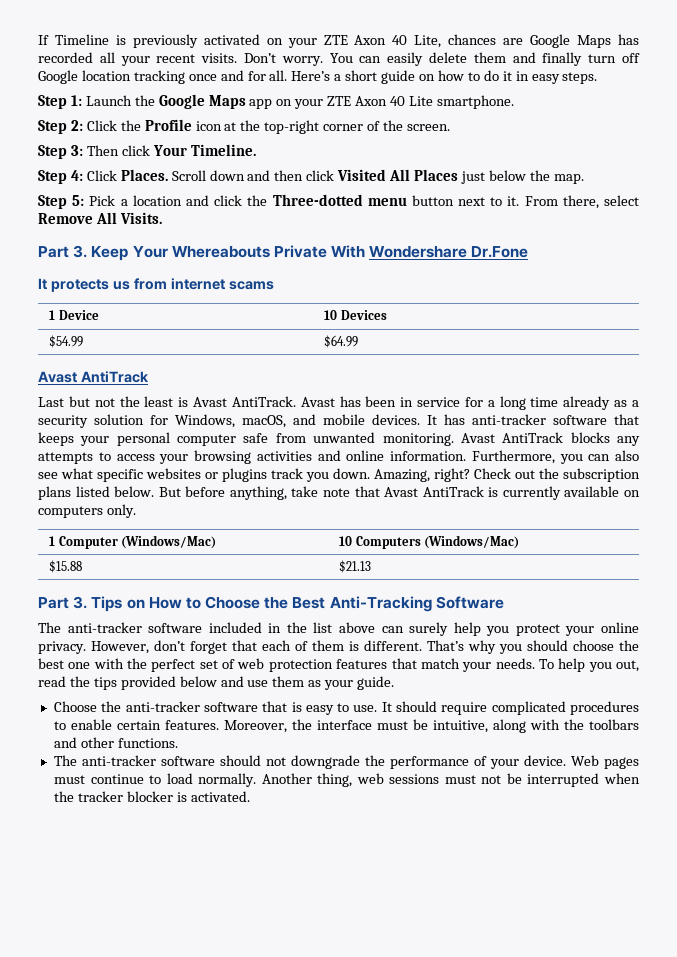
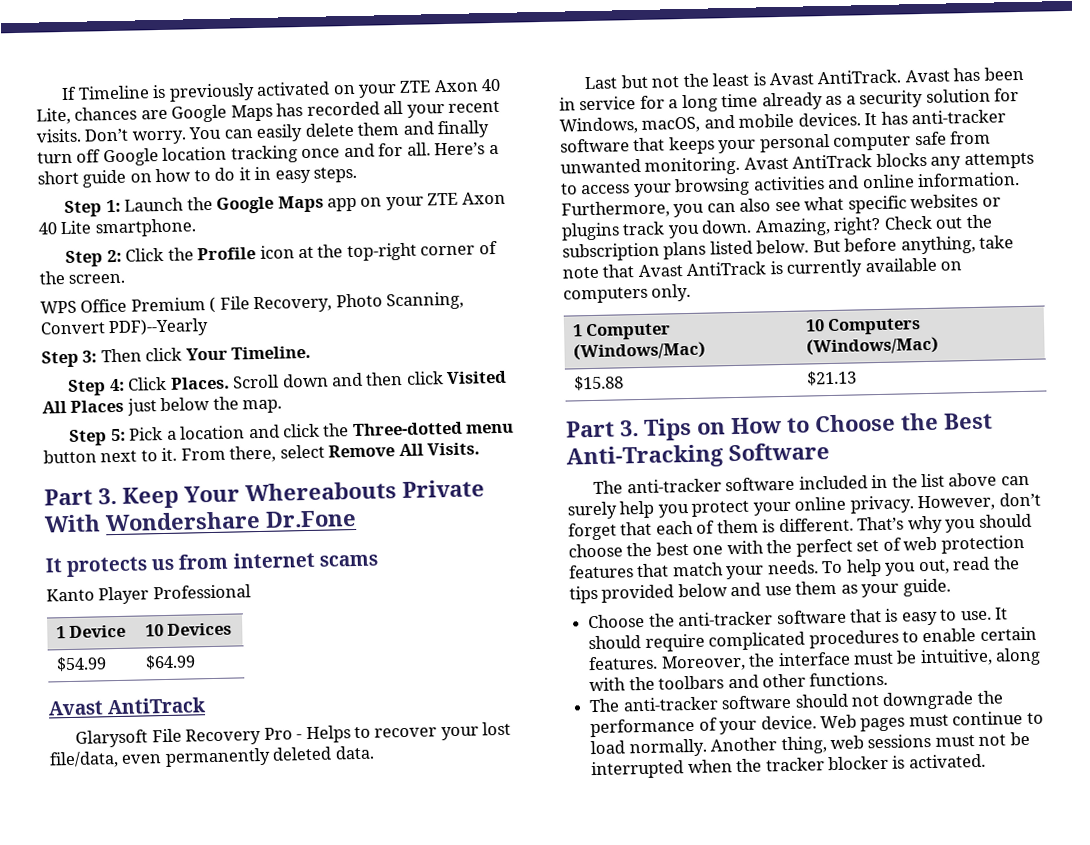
(450, 127) none -> [40,291,465,314] [40,318,210,338] // WPS Office Premium ( File Recovery, Photo Scanning, Convert PDF)--Yearly
(274, 285) none -> [46,584,251,605] // Kanto Player Professional
(149, 377) none -> [75,721,512,748] [49,745,375,769] // Glarysoft File Recovery Pro - Helps to recover your lost file/data, even permanently deleted data.

